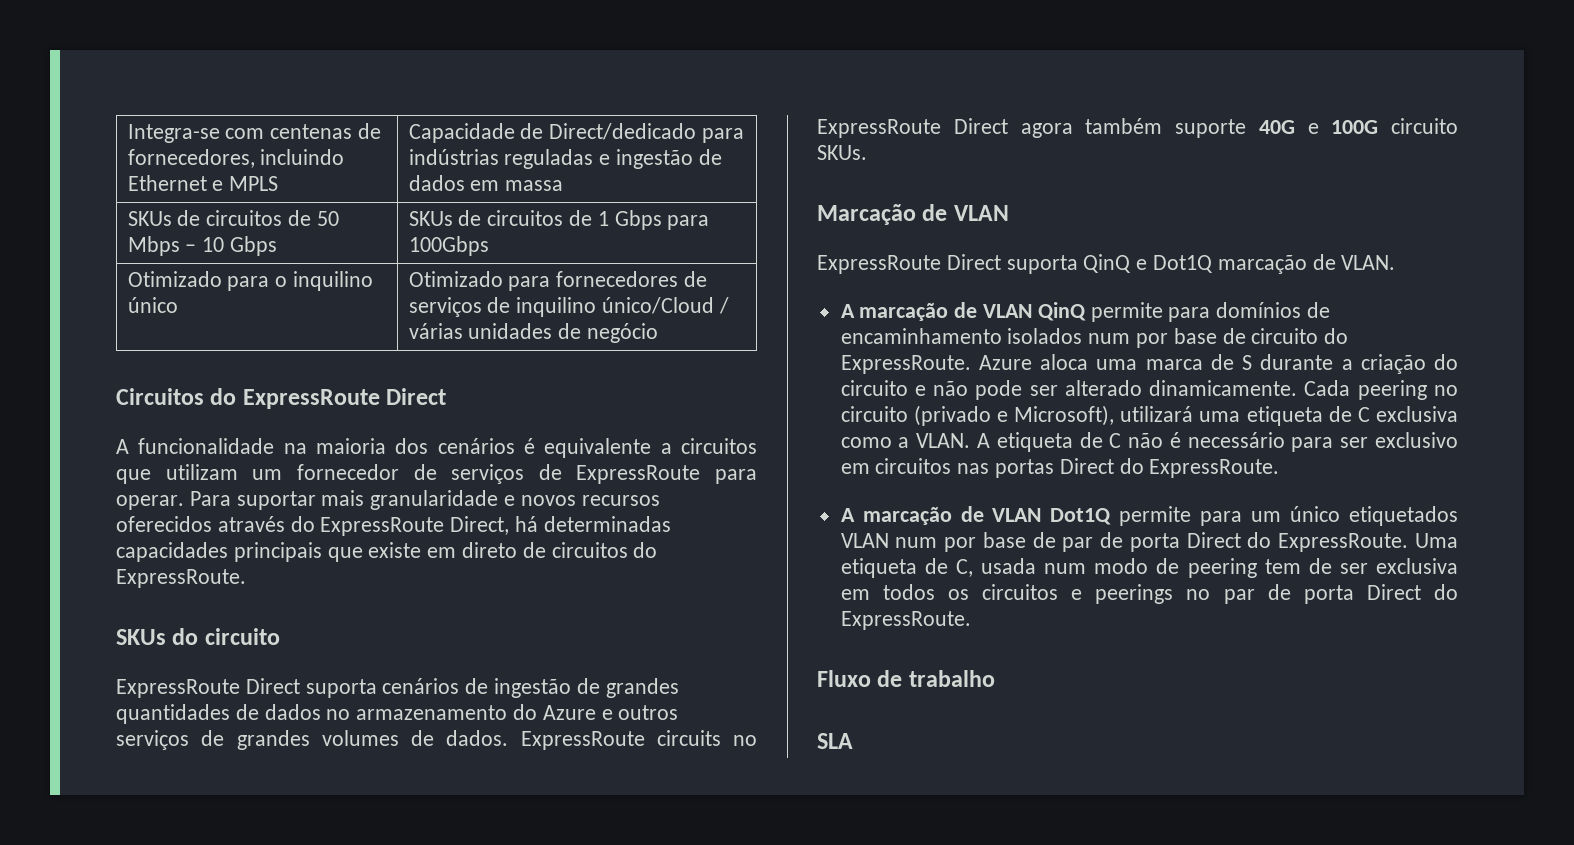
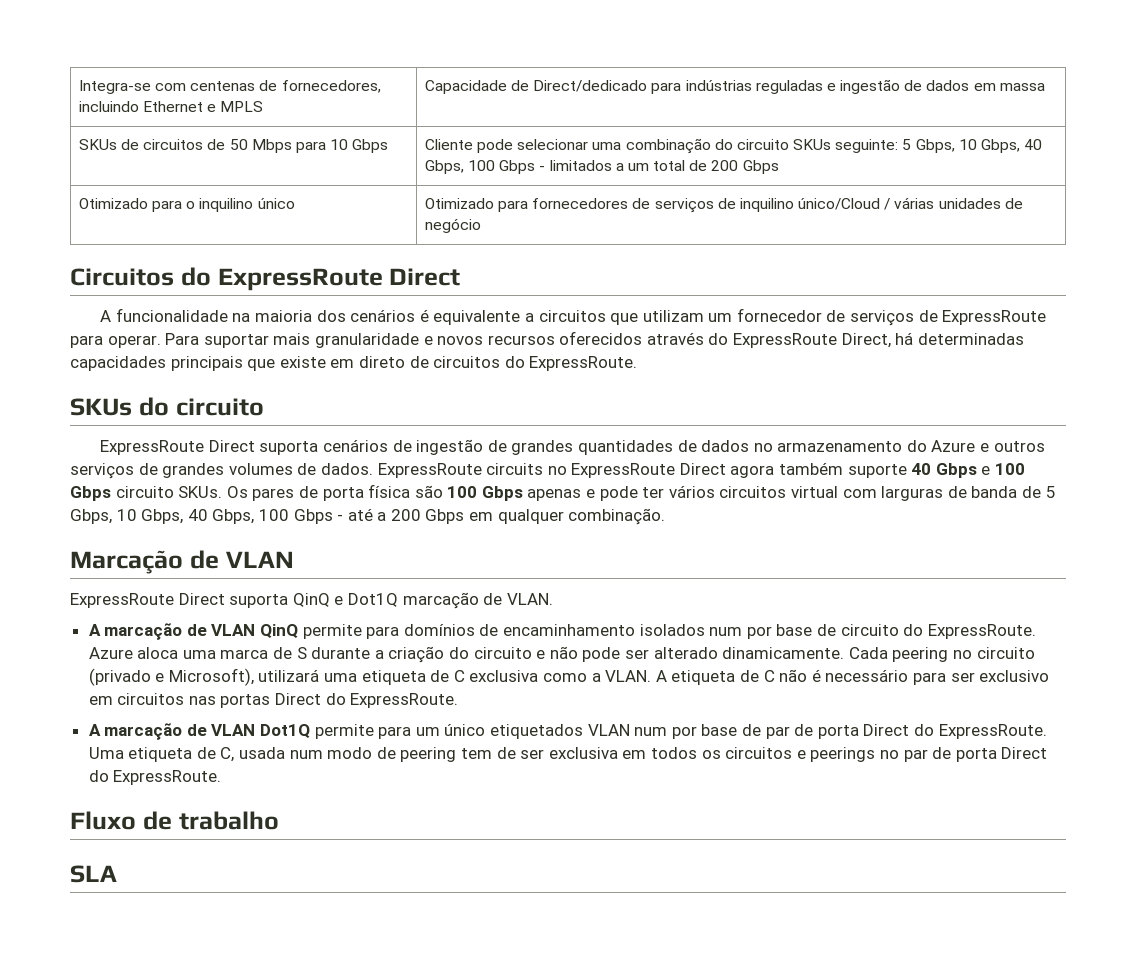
[185,244,197,252] – -> [295,141,326,153] para
[408,210,710,230] [408,236,489,256] SKUs de circuitos de 1 Gbps para 100Gbps -> [424,138,1043,154] [424,160,779,174] Cliente pode selecionar uma combinação do circuito SKUs seguinte: 5 Gbps, 10 Gbps, 40 Gbps, 100 Gbps - limitados a um total de 200 Gbps
[1258,118,1458,134] [817,145,867,160] 40G e 100G circuito SKUs. -> [911,463,1026,478] [70,484,1056,501] [70,508,666,525] 40 Gbps e 100 Gbps circuito SKUs. Os pares de porta física são 100 Gbps apenas e pode ter vários circuitos virtual com larguras de banda de 5 Gbps, 10 Gbps, 40 Gbps, 100 Gbps - até a 200 Gbps em qualquer combinação.

